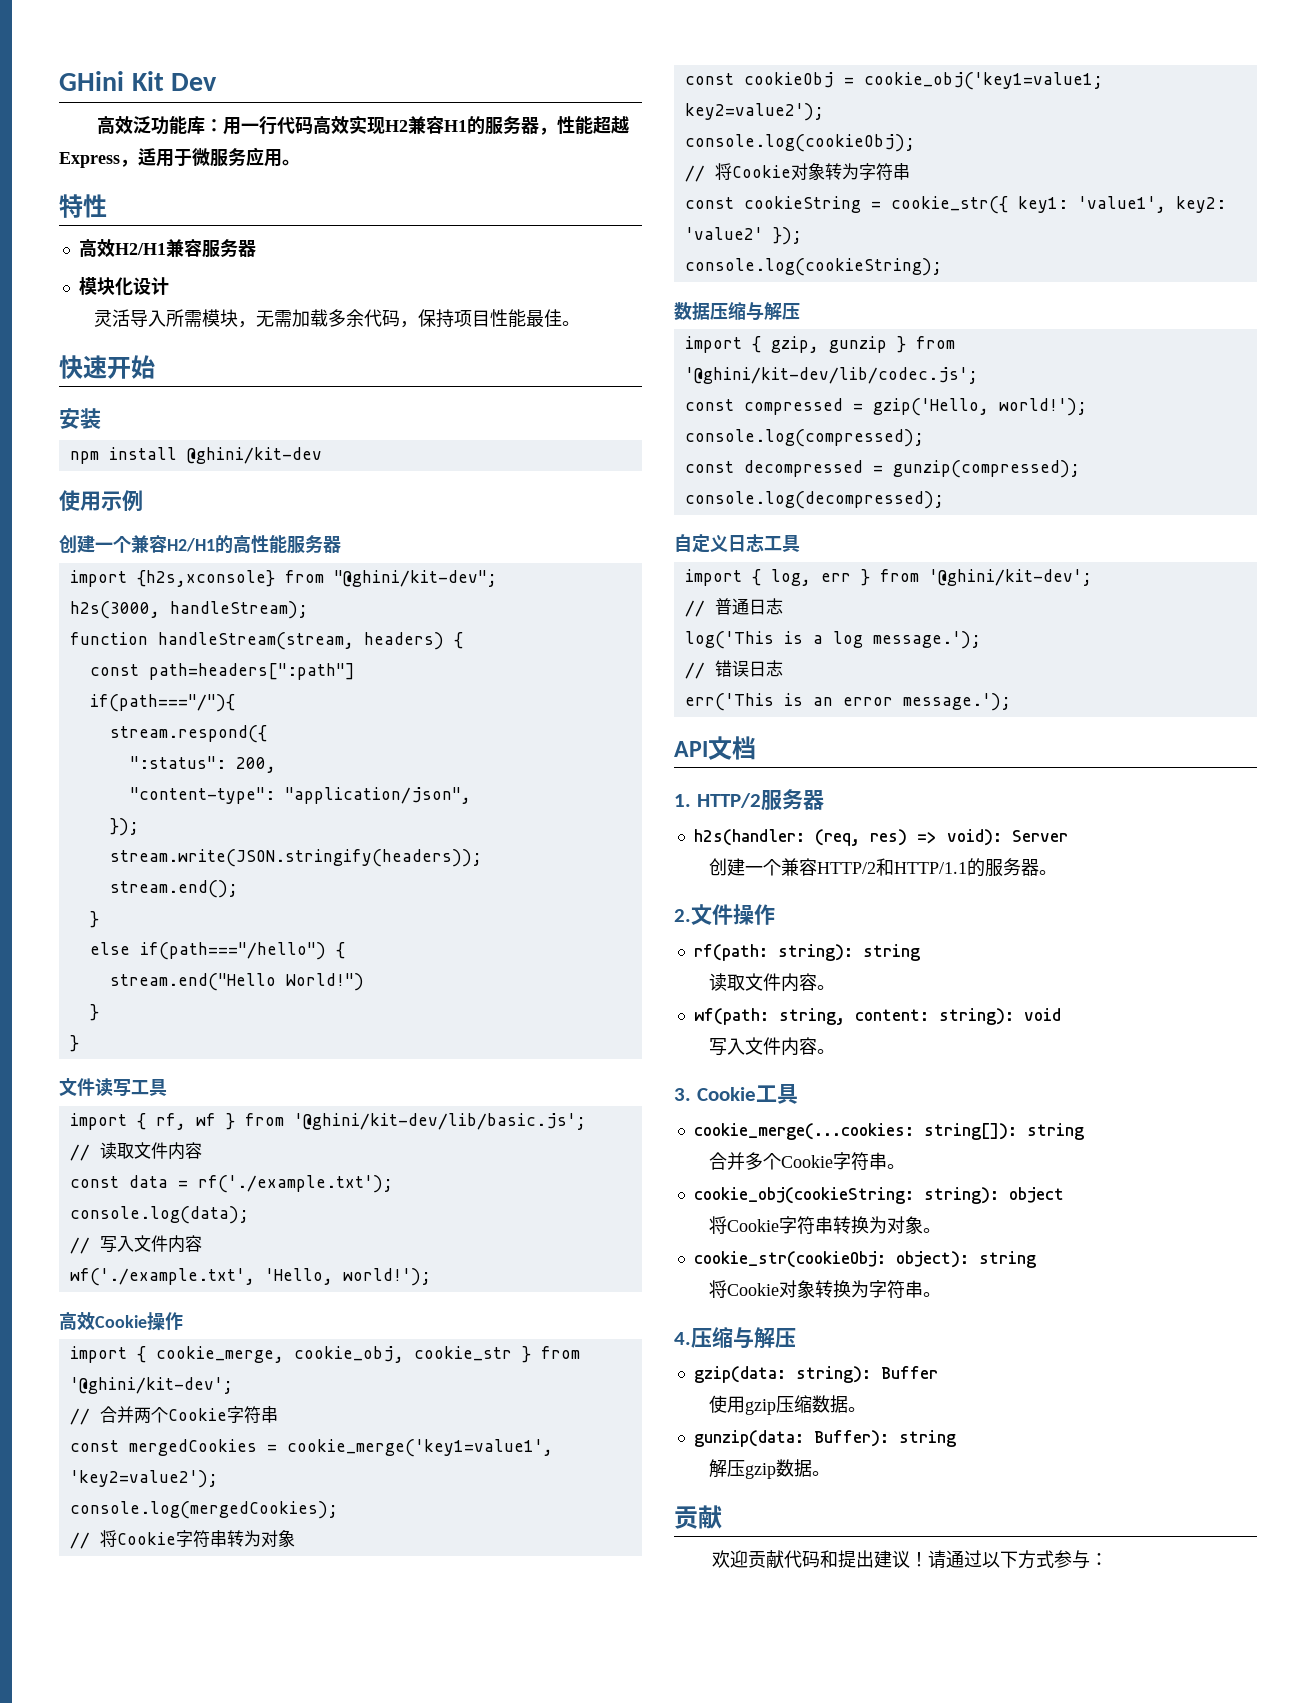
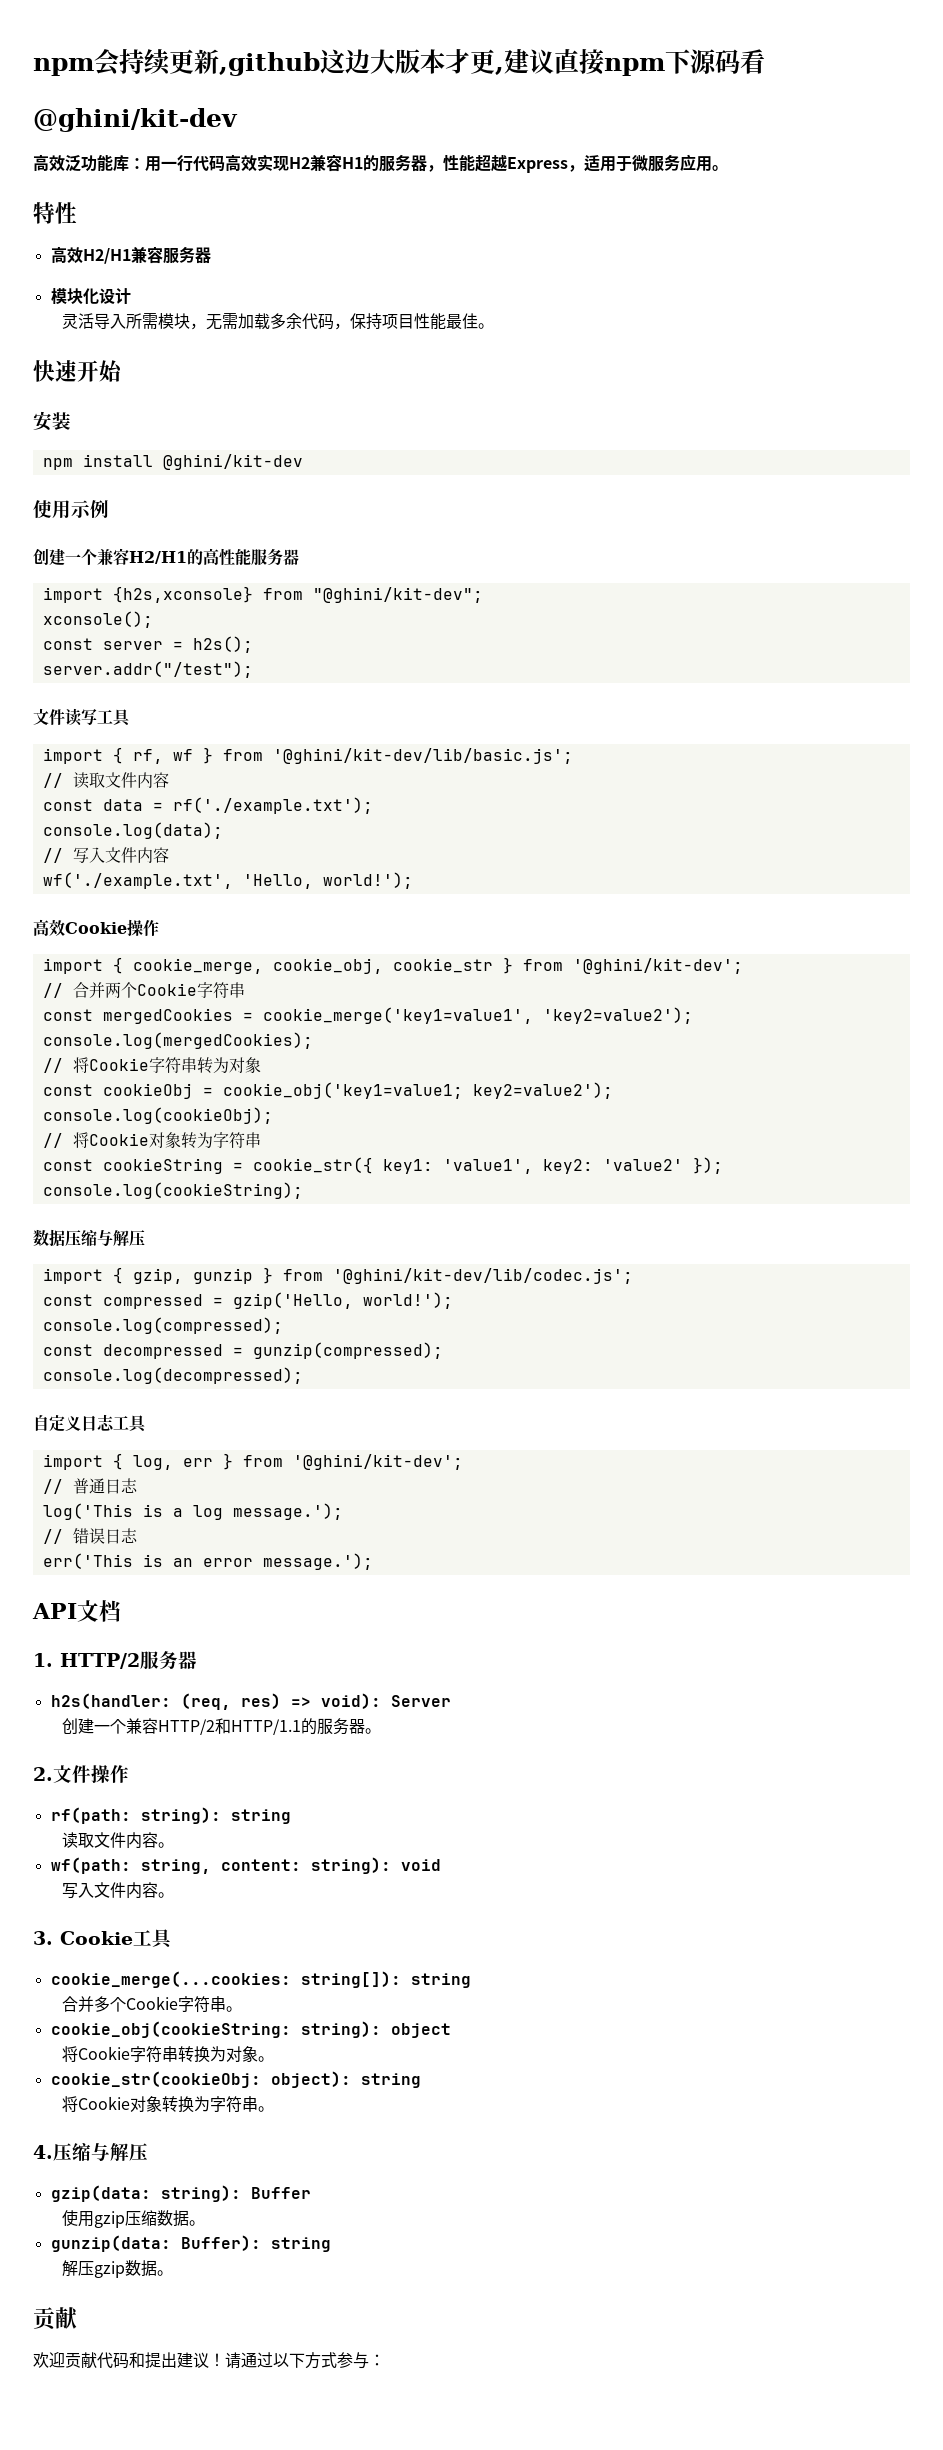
[59,71,218,91] GHini Kit Dev -> [33,49,765,76] [33,108,238,132] npm会持续更新,github这边大版本才更,建议直接npm下源码看 // @ghini/kit-dev
[69,601,308,619] [69,632,463,650] [89,663,355,680] [89,694,235,712] [109,725,267,743] [129,756,276,773] [129,787,471,804] [109,818,139,836] [109,849,482,867] [109,880,238,898] [89,911,99,928] [89,942,345,960] [109,973,364,991] [89,1004,99,1021] [69,1035,79,1052] h2s(3000, handleStream); // function handleStream(stream, headers) { // const path=headers[":path"] // if(path==="/"){ // stream.respond({ // ":status": 200, // "content-type": "application/json", // }); // stream.write(JSON.stringify(headers)); // stream.end(); // } // else if(path==="/hello") { // stream.end("Hello World!") // } // } -> [42,611,153,628] [42,636,253,653] [42,661,253,678] xconsole(); // const server = h2s(); // server.addr("/test");

